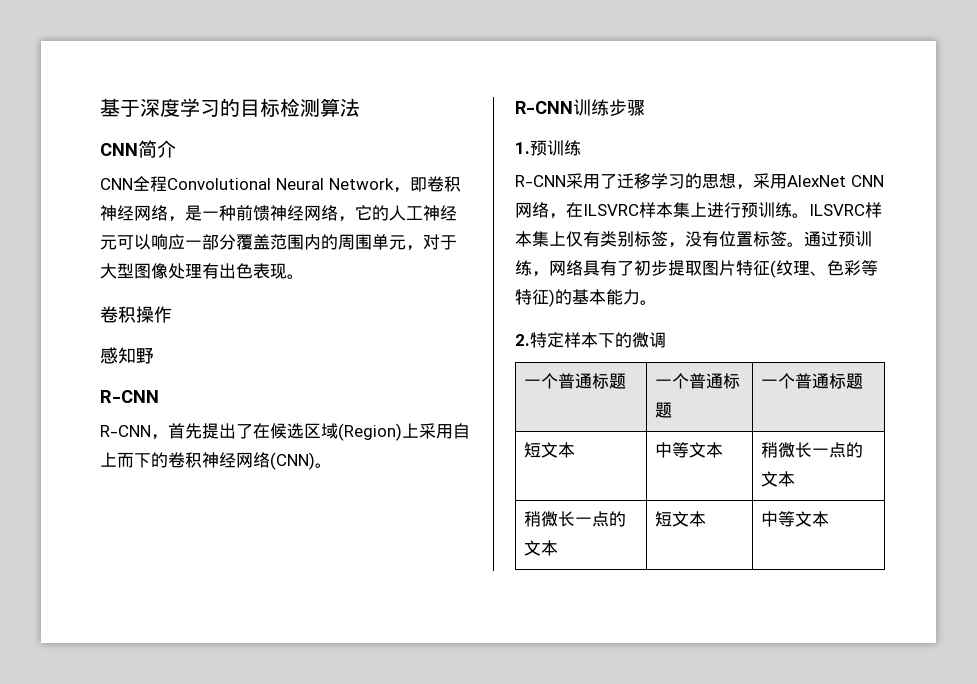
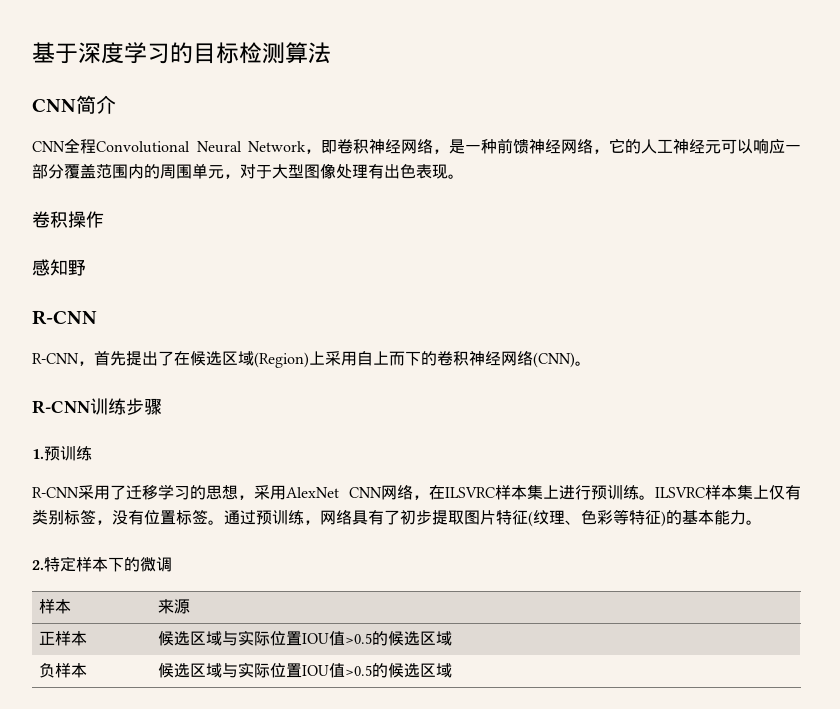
[523,373,626,389] [654,373,740,389] [654,402,672,418] [760,373,863,389] [523,442,575,458] [654,442,723,458] [760,442,863,458] [760,471,795,487] [523,511,626,527] [523,540,558,556] [654,511,706,527] [760,511,829,527] 一个普通标题 | 一个普通标题 | 一个普通标题 // 短文本 | 中等文本 | 稍微长一点的文本 // 稍微长一点的文本 | 短文本 | 中等文本 -> [38,599,71,614] [157,599,190,614] [38,631,87,646] [157,630,452,646] [38,663,87,678] [157,662,452,678] 样本 | 来源 // 正样本 | 候选区域与实际位置IOU值>0.5的候选区域 // 负样本 | 候选区域与实际位置IOU值>0.5的候选区域

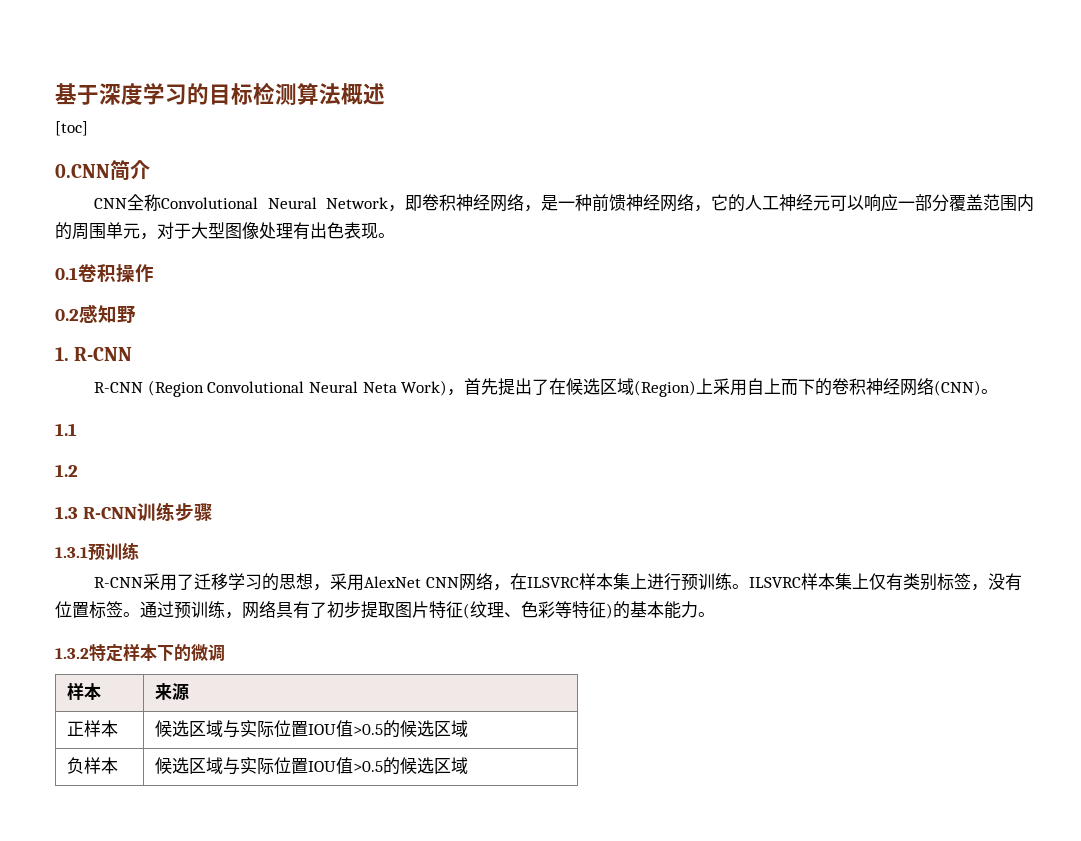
[32,99,76,112] // CNN -> [341,83,385,105] [55,121,88,136] [55,164,110,178] 概述 // [toc] // 0.CNN
[80,139,96,154] 程 -> [144,194,162,211] 称
(464, 176) none -> [55,267,78,280] 0.1
(104, 219) none -> [55,309,79,321] 0.2
(86, 268) none -> [55,347,69,361] 1.
(79, 358) none -> [147,380,448,397] (Region Convolutional Neural Neta Work)
(591, 363) none -> [55,423,77,436] [55,464,78,477] [55,506,78,519] 1.1 // 1.2 // 1.3
[32,449,44,459] 1. -> [55,547,88,558] 1.3.1
[32,560,44,570] 2. -> [55,648,89,659] 1.3.2

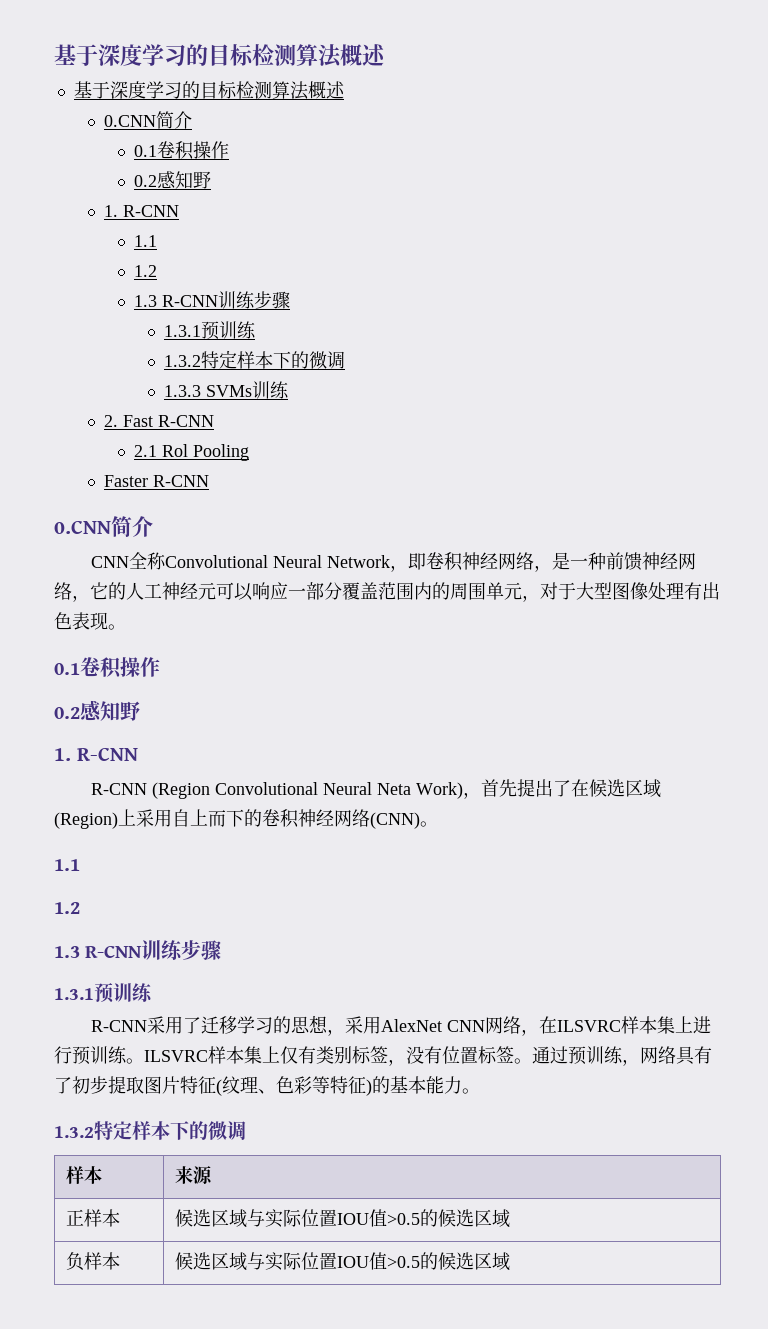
[55,82,385,105] [55,121,88,136] 基于深度学习的目标检测算法概述 // [toc] -> [54,44,386,68] [73,81,345,100] [103,111,192,129] [134,141,230,160] [134,171,212,189] [103,205,179,217] [134,235,158,247] [134,265,158,277] [134,291,291,309] [164,321,257,340] [164,350,346,369] [164,381,290,399] [103,415,214,427] [134,444,250,461] [103,475,209,487] 基于深度学习的目标检测算法概述 // 基于深度学习的目标检测算法概述 // 0.CNN简介 // 0.1卷积操作 // 0.2感知野 // 1. R-CNN // 1.1 // 1.2 // 1.3 R-CNN训练步骤 // 1.3.1预训练 // 1.3.2特定样本下的微调 // 1.3.3 SVMs训练 // 2. Fast R-CNN // 2.1 Rol Pooling // Faster R-CNN

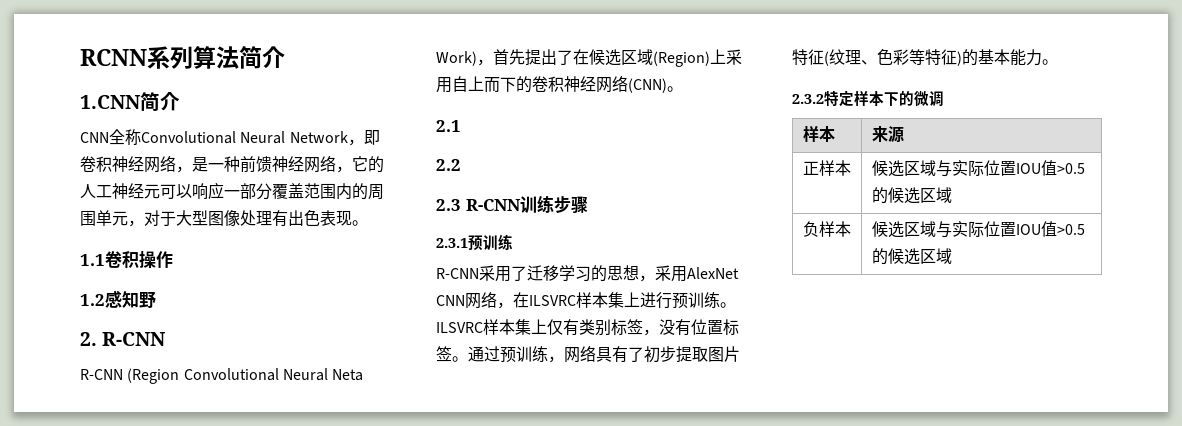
[54,44,386,68] [73,81,345,100] [103,111,192,129] [134,141,230,160] [134,171,212,189] [103,205,179,217] [134,235,158,247] [134,265,158,277] [134,291,291,309] [164,321,257,340] [164,350,346,369] [164,381,290,399] [103,415,214,427] [134,444,250,461] [103,475,209,487] [54,521,111,534] 基于深度学习的目标检测算法概述 // 基于深度学习的目标检测算法概述 // 0.CNN简介 // 0.1卷积操作 // 0.2感知野 // 1. R-CNN // 1.1 // 1.2 // 1.3 R-CNN训练步骤 // 1.3.1预训练 // 1.3.2特定样本下的微调 // 1.3.3 SVMs训练 // 2. Fast R-CNN // 2.1 Rol Pooling // Faster R-CNN // 0.CNN -> [80,46,285,69] [80,95,141,109] RCNN系列算法简介 // 1.CNN
[54,657,160,679] [54,700,140,722] [54,748,71,761] 0.1卷积操作 // 0.2感知野 // 1. -> [80,251,173,269] [80,290,156,308] [80,332,97,346] 1.1卷积操作 // 1.2感知野 // 2.
[54,859,80,871] [54,902,80,914] [54,940,222,960] [54,988,94,1000] 1.1 // 1.2 // 1.3 R-CNN训练步骤 // 1.3.1 -> [436,120,461,132] [436,159,461,171] [436,195,588,214] [436,238,468,248] 2.1 // 2.2 // 2.3 R-CNN训练步骤 // 2.3.1
[54,1126,94,1138] 1.3.2 -> [792,94,824,104] 2.3.2

